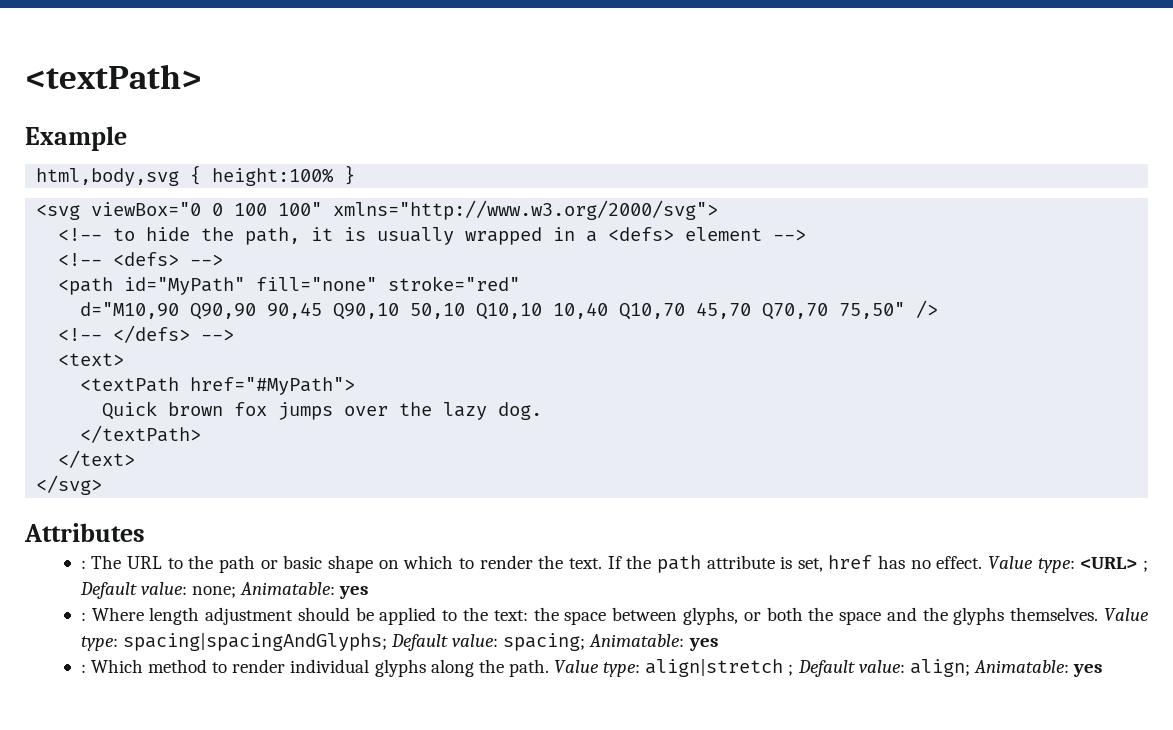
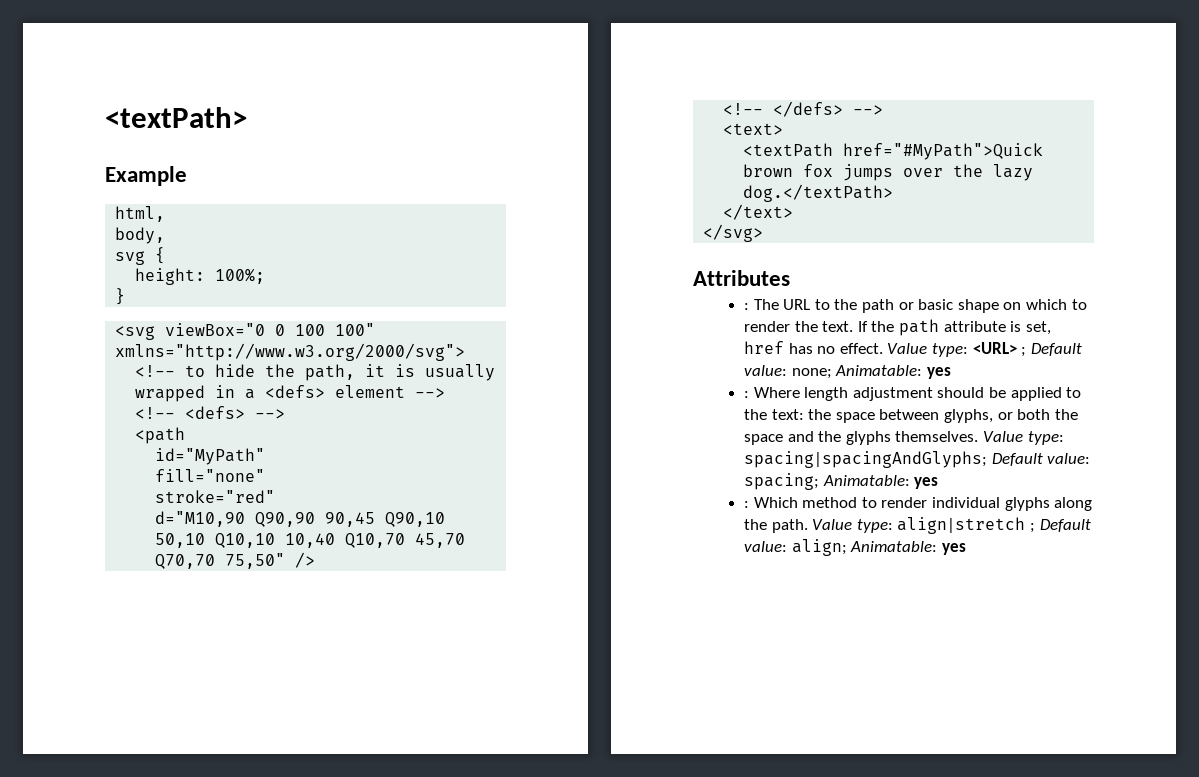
[36,168,180,186] html,body,svg -> [115,206,166,222] [115,227,166,244] [115,251,146,265] html, // body, // svg
[212,168,335,186] height:100% -> [135,268,266,285] // height: 100%; //
(114, 286) none -> (186, 435) //
(246, 286) none -> (266, 456) //
(378, 284) none -> (266, 475) //
[190,377,356,395] [102,401,158,420] href="#MyPath"> // Quick -> [843,143,1044,160] href="#MyPath">Quick
[498,402,543,420] [80,425,202,443] dog. // </textPath> -> [743,184,894,202] dog.</textPath>

